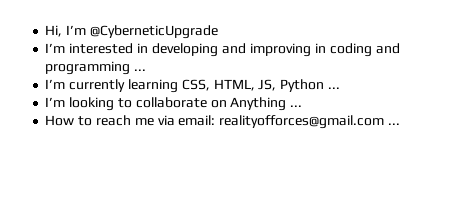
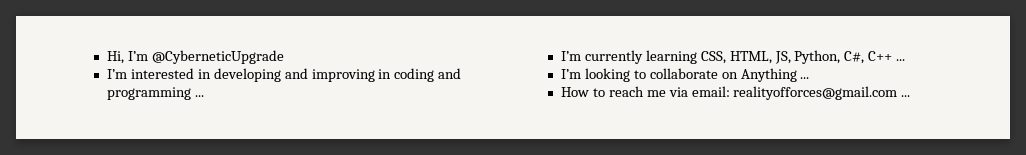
[280,79,325,92] Python -> [794,50,893,64] Python, C#, C++

